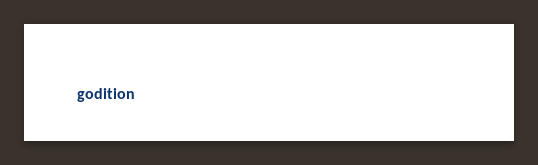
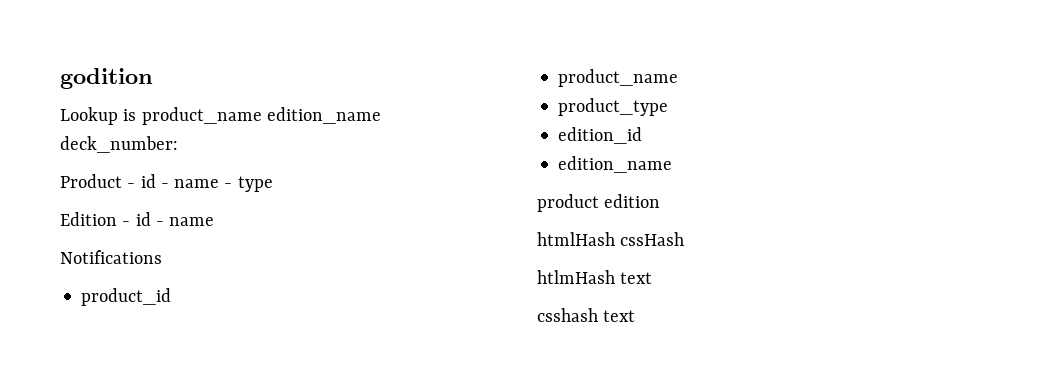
(135, 95) none -> [60,107,381,125] [60,136,178,153] [60,174,273,192] [60,212,215,226] [60,250,162,264] [81,288,172,306] [558,69,679,87] [558,98,669,116] [558,127,643,144] [558,156,673,173] [537,194,661,212] [537,232,685,246] [537,270,653,284] [537,308,636,322] // Lookup is product_name edition_name deck_number: // Product - id - name - type // Edition - id - name // Notifications // product_id // product_name // product_type // edition_id // edition_name // product edition // htmlHash cssHash // htlmHash text // csshash text

